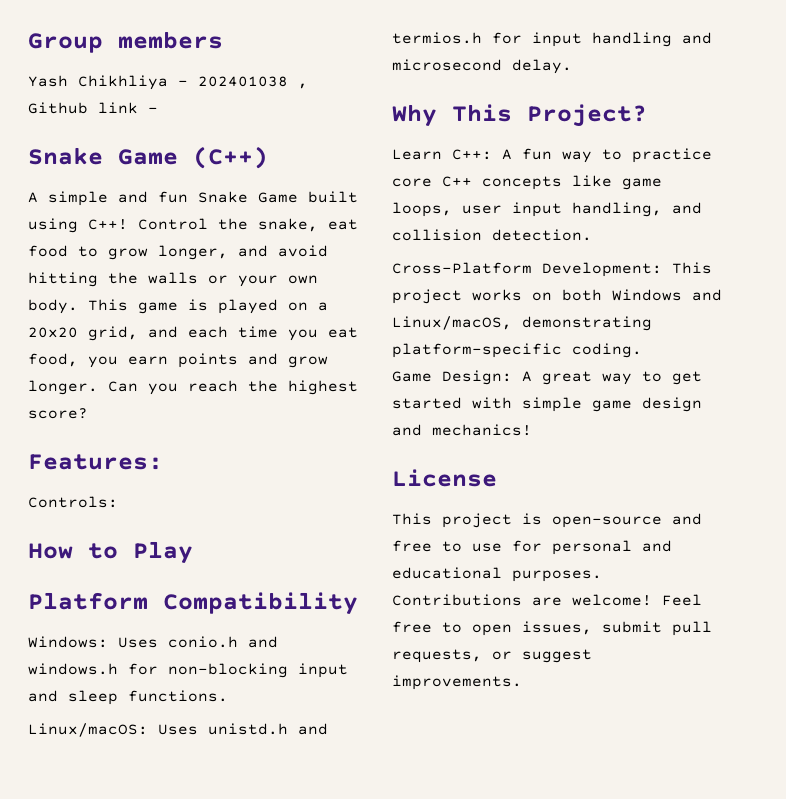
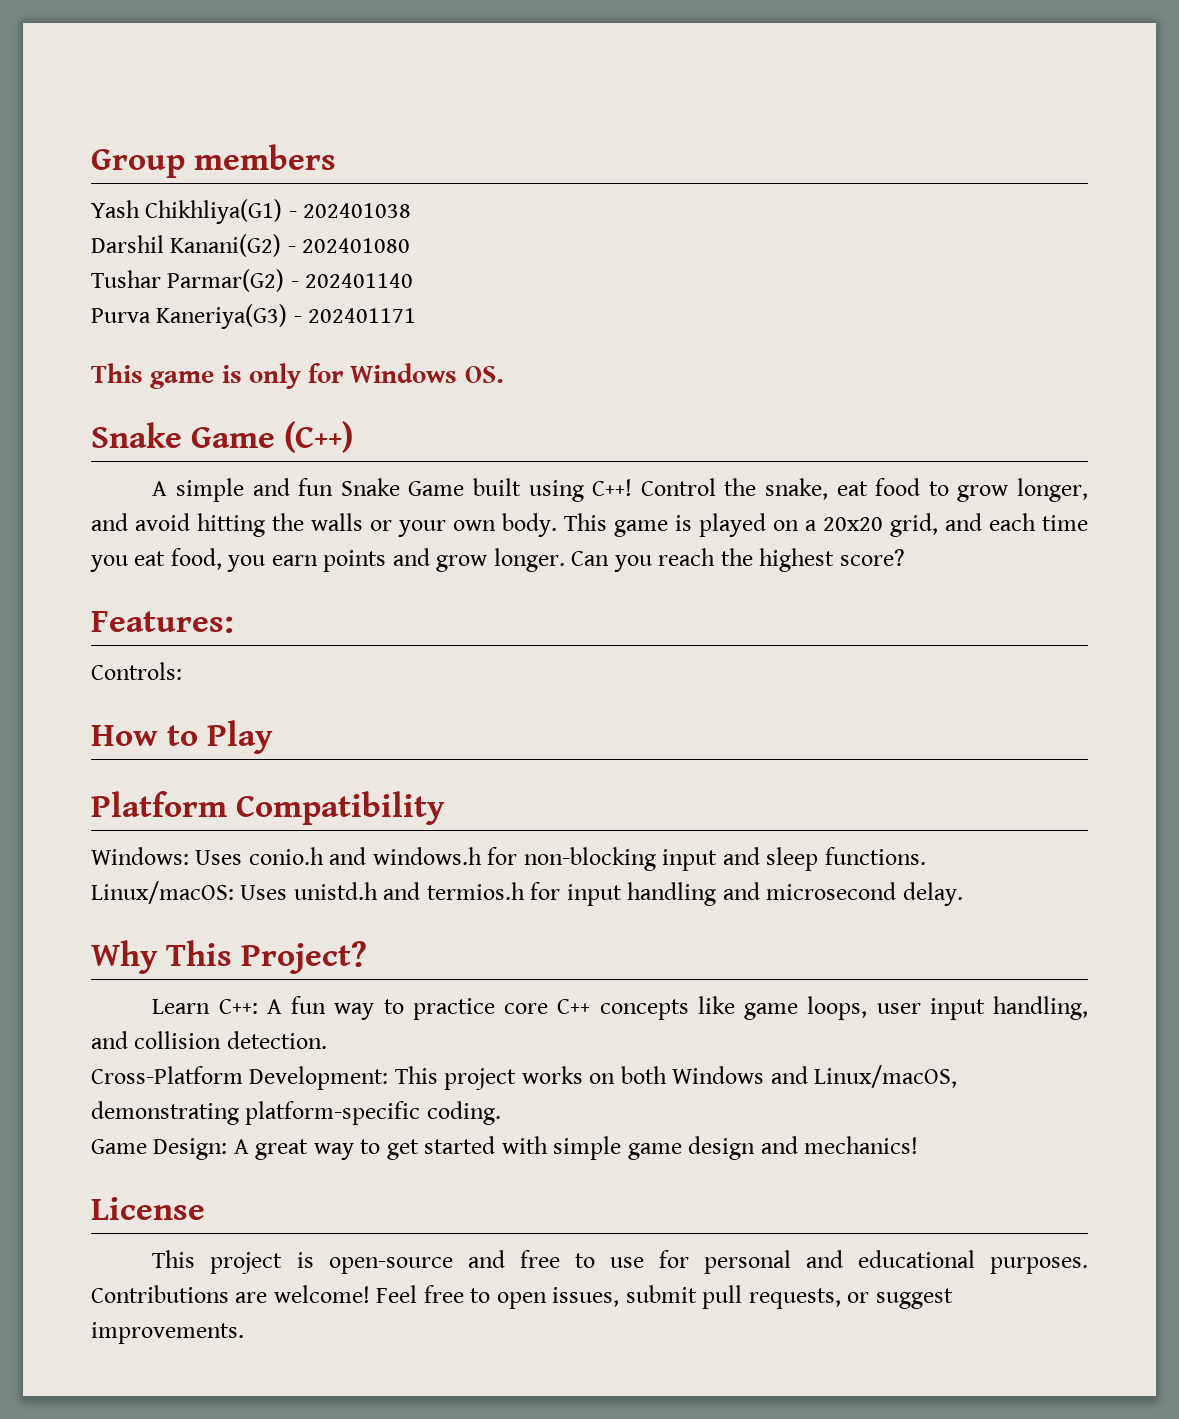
[78,75,168,90] Chikhliya -> [145,199,283,224] Chikhliya(G1)
[298,83,308,89] [28,102,158,114] , Github link - -> [91,234,411,257] [91,269,414,292] [91,304,417,329] [91,363,504,389] // Darshil Kanani(G2) - 202401080 // Tushar Parmar(G2) - 202401140 // Purva Kaneriya(G3) - 202401171 // This game is only for Windows OS.

